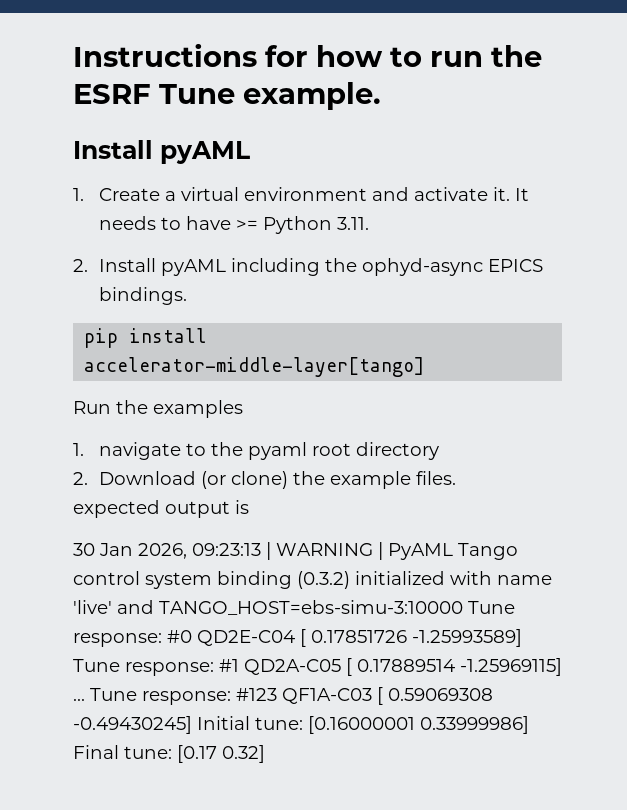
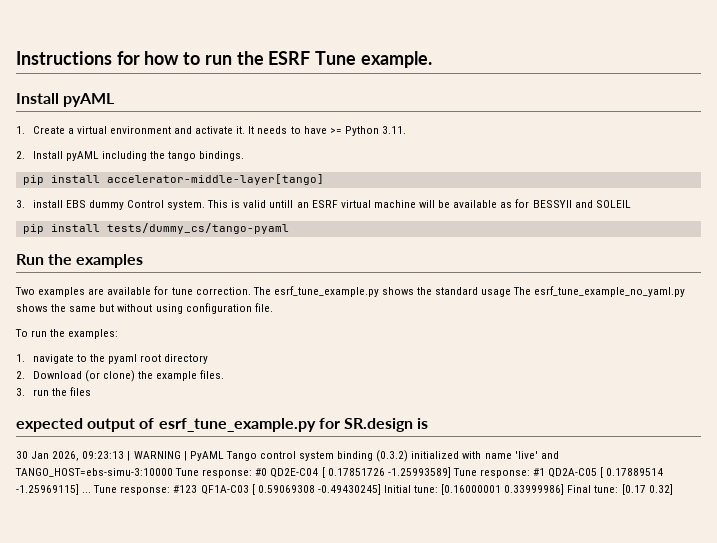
[361,258,543,276] ophyd-async EPICS -> [168,151,197,161] tango
[73,400,243,418] Run the examples -> [16,199,631,210] [22,223,289,234] [16,254,144,268] [15,286,686,297] [16,303,273,314] [15,329,119,339] 3. install EBS dummy Control system. This is valid untill an ESRF virtual machine will be available as for BESSYII and SOLEIL // pip install tests/dummy_cs/tango-pyaml // Run the examples // Two examples are available for tune correction. The esrf_tune_example.py shows the standard usage The esrf_tune_example_no_yaml.py shows the same but without using configuration file. // To run the examples:
[73,500,230,518] expected output -> [16,387,91,396] [16,418,413,432] 3. run the files // expected output of esrf_tune_example.py for SR.design

